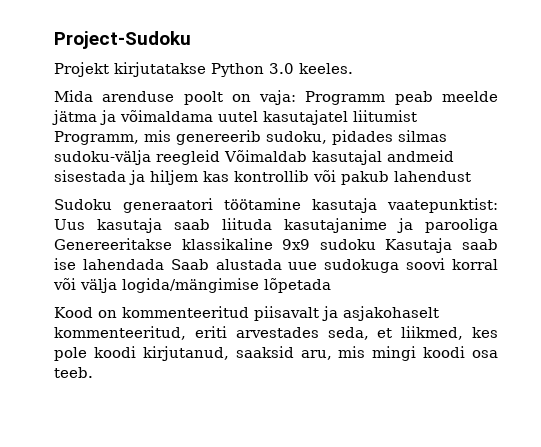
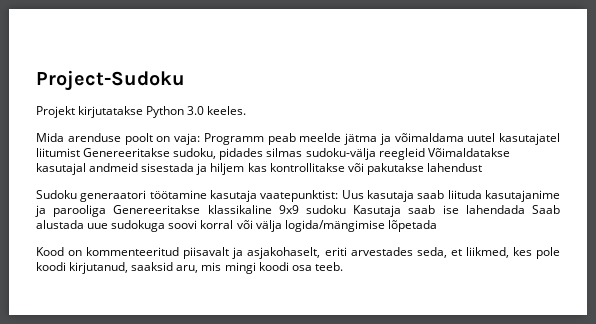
[54,130,261,145] Programm, mis genereerib -> [83,148,171,157] Genereeritakse
[224,150,307,162] Võimaldab -> [427,148,510,157] Võimaldatakse
[234,170,389,185] kontrollib või pakub -> [269,163,424,175] kontrollitakse või pakutakse
[343,306,439,321] [54,326,186,340] asjakohaselt kommenteeritud, -> [247,247,321,259] asjakohaselt,

